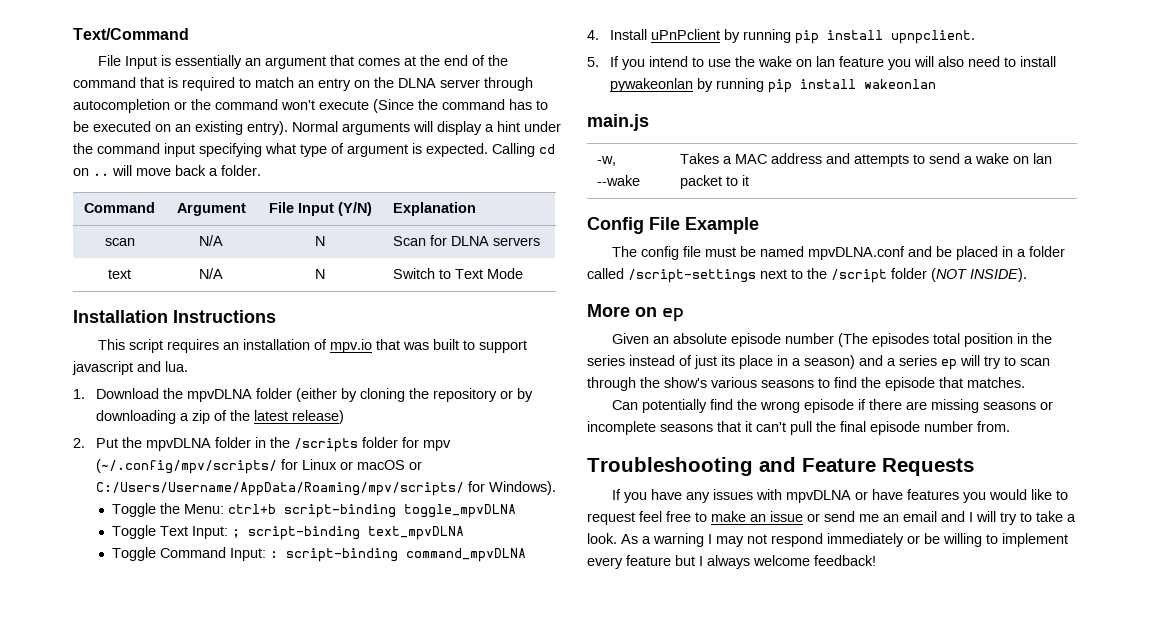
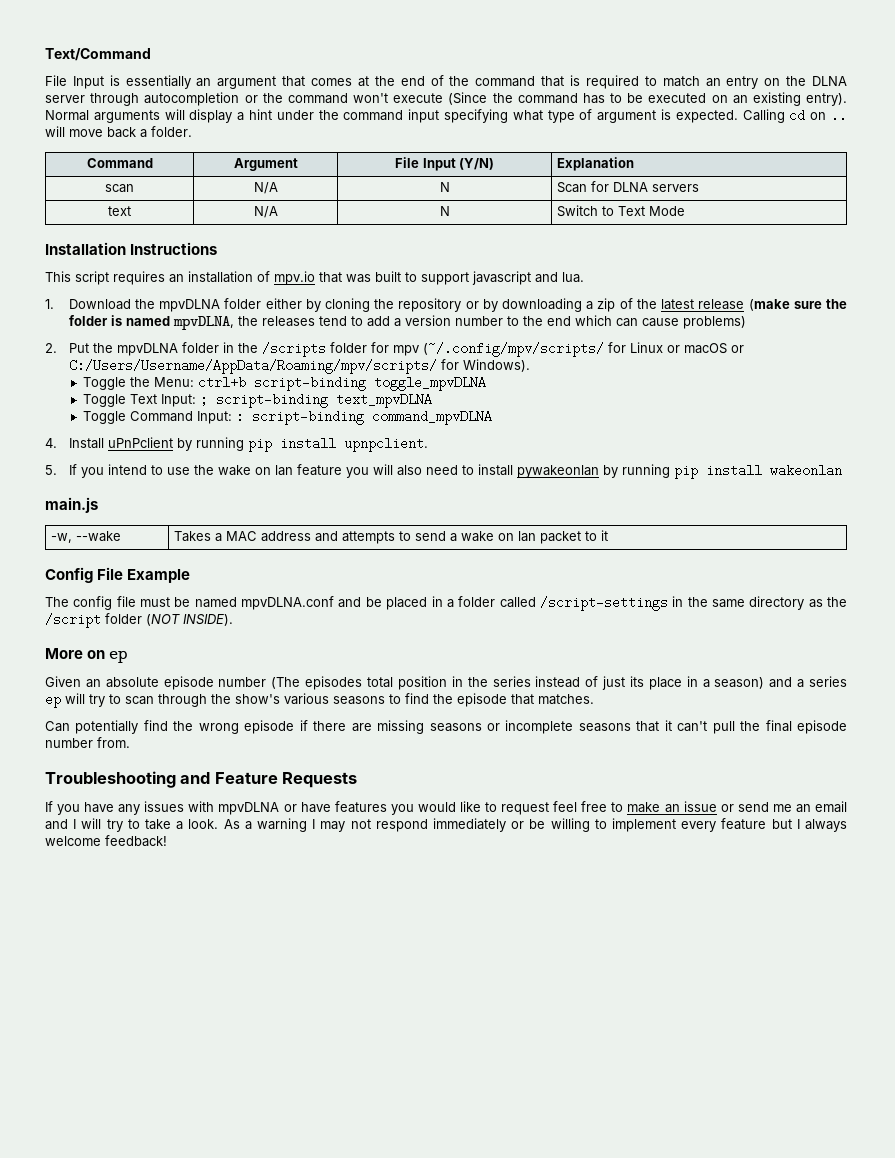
[295,388,337,402] (either -> [265,298,302,309] either
[291,410,344,424] release) -> [698,299,847,311] [68,315,746,330] release (make sure the folder is named mpvDLNA, the releases tend to add a version number to the end which can cause problems)
[760,269,803,279] next to -> [672,596,823,610] in the same directory as

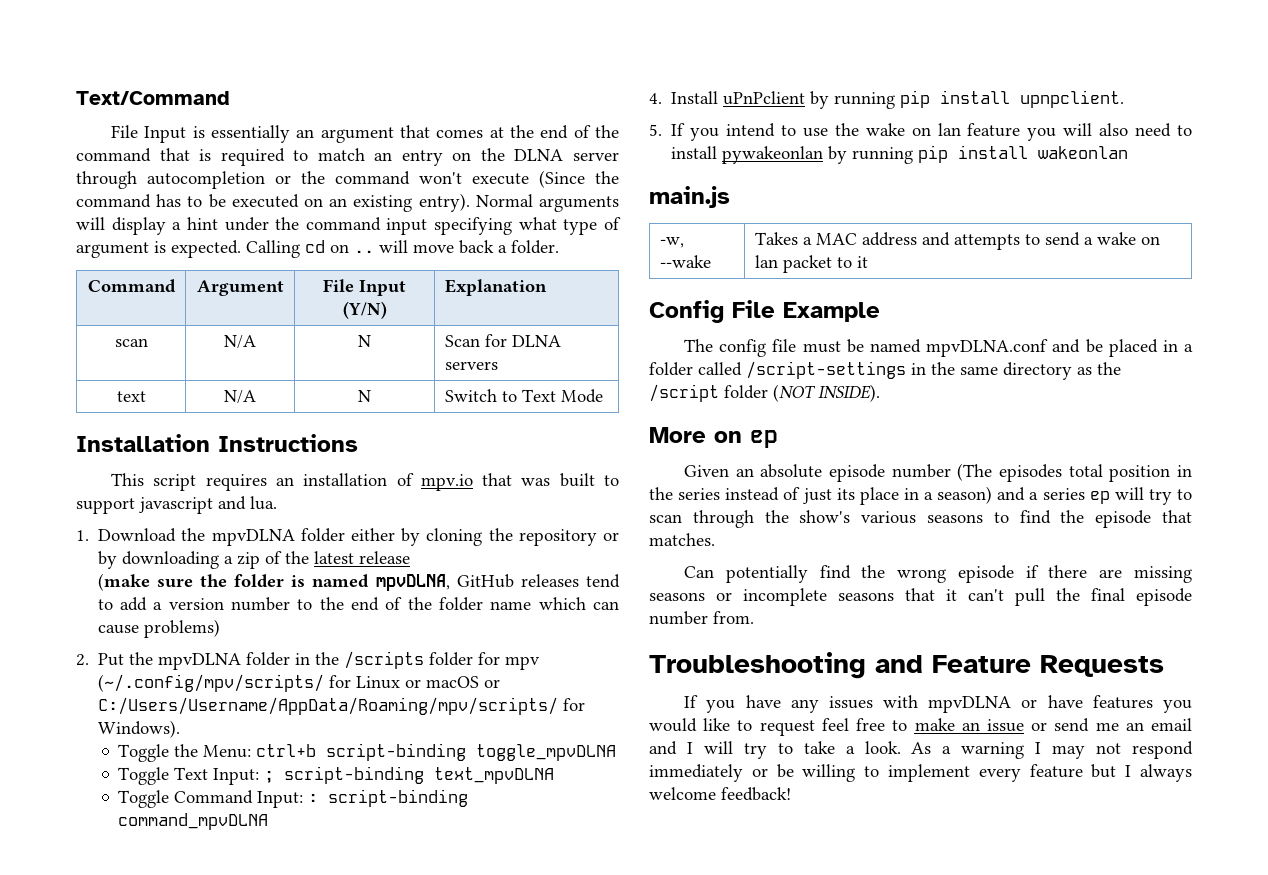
(745, 304) none -> (411, 557) //
[237,316,258,326] the -> [456,574,514,588] GitHub
(571, 321) none -> [385,597,532,611] of the folder name

